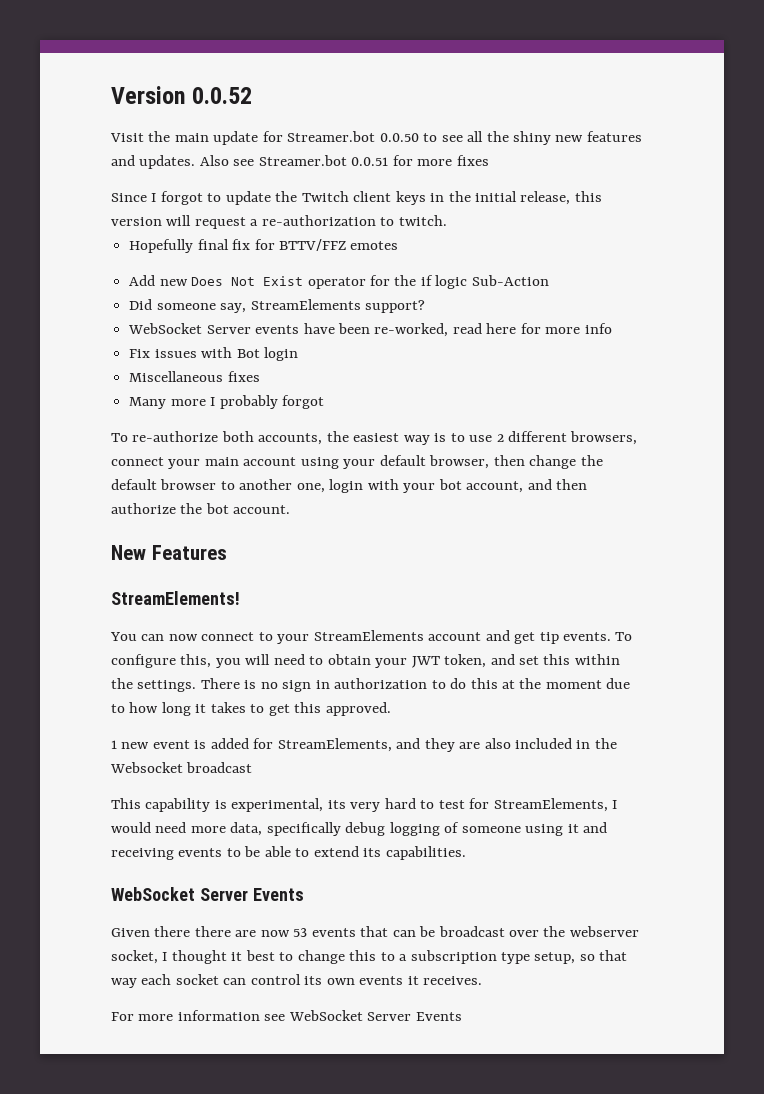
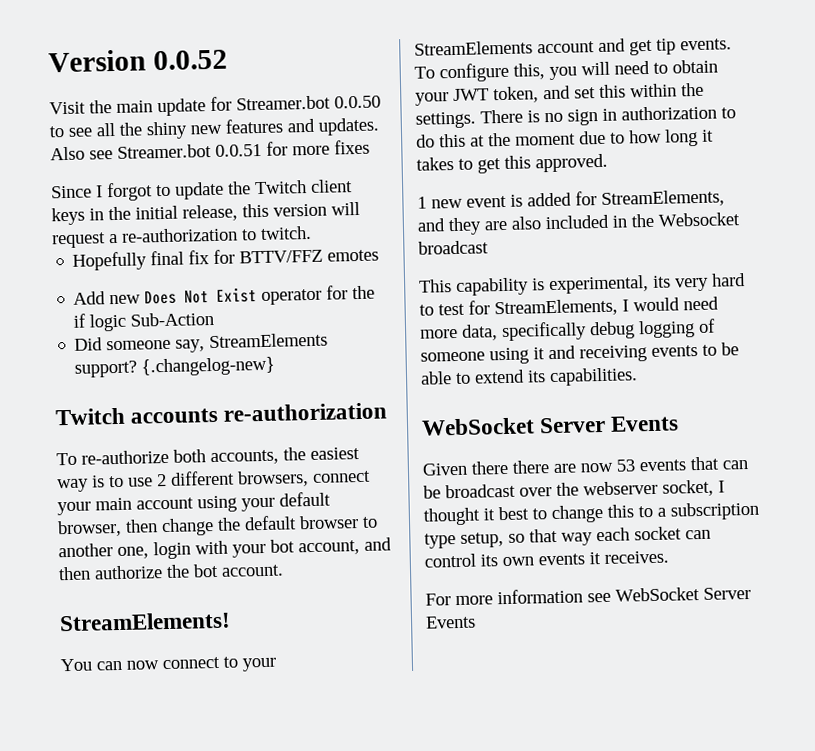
[128,323,612,337] [129,347,298,361] [129,371,260,382] [129,395,324,409] // WebSocket Server events have been re-worked, read here for more info // Fix issues with Bot login // Miscellaneous fixes // Many more I probably forgot -> [141,356,276,377] [55,402,388,426] {.changelog-new} // Twitch accounts re-authorization
[111,545,227,560] // New Features -> (284, 570) none

